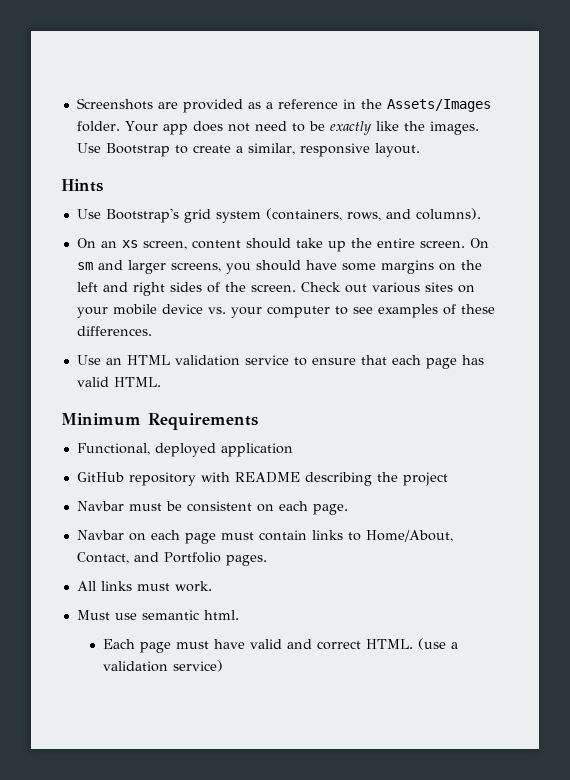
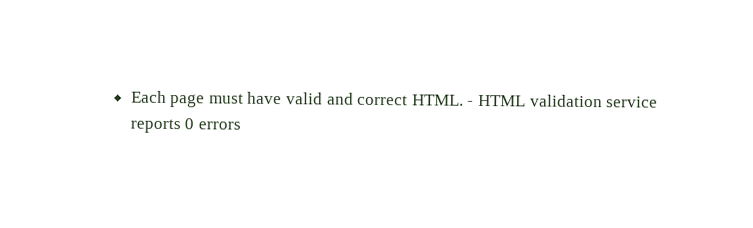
[76,98,491,113] [76,121,479,135] [76,143,420,157] [61,179,103,192] [76,208,481,223] [76,238,489,252] [76,260,482,274] [76,282,475,296] [76,304,495,318] [76,326,152,336] [76,355,484,369] [76,377,161,387] [61,413,258,430] [76,443,293,457] [76,472,448,486] [76,501,348,515] [76,530,453,544] [76,552,267,566] [76,581,212,592] [76,610,239,620] Screenshots are provided as a reference in the Assets/Images folder. Your app does not need to be exactly like the images. Use Bootstrap to create a similar, responsive layout. // Hints // Use Bootstrap's grid system (containers, rows, and columns). // On an xs screen, content should take up the entire screen. On sm and larger screens, you should have some margins on the left and right sides of the screen. Check out various sites on your mobile device vs. your computer to see examples of these differences. // Use an HTML validation service to ensure that each page has valid HTML. // Minimum Requirements // Functional, deployed application // GitHub repository with README describing the project // Navbar must be consistent on each page. // Navbar on each page must contain links to Home/About, Contact, and Portfolio pages. // All links must work. // Must use semantic html. // -> (130, 96) none
[417,638,458,650] [102,660,223,672] (use a validation service) -> [467,94,659,108] [129,118,241,134] - HTML validation service reports 0 errors

